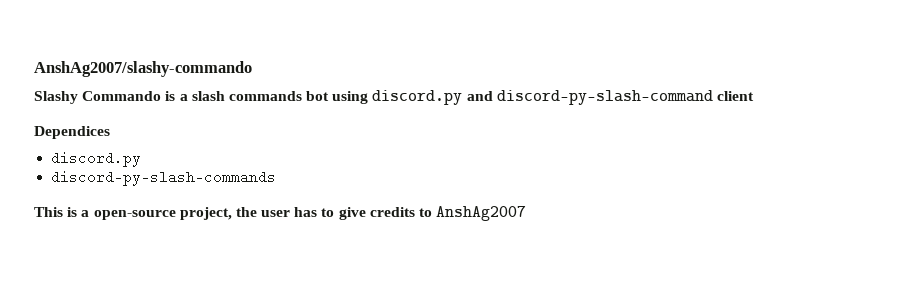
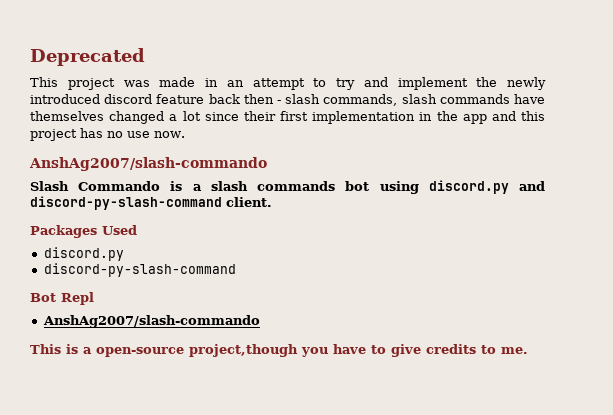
[34,61,252,77] [34,91,78,104] AnshAg2007/slashy-commando // Slashy -> [30,48,145,66] [30,77,546,90] [30,94,545,106] [30,111,546,124] [30,128,185,141] [29,157,267,171] [30,181,69,191] Deprecated // This project was made in an attempt to try and implement the newly introduced discord feature back then - slash commands, slash commands have themselves changed a lot since their first implementation in the app and this project has no use now. // AnshAg2007/slash-commando // Slash
[717,91,755,101] [34,126,110,139] [51,151,142,167] [51,170,277,186] client // Dependices // discord.py // discord-py-slash-commands -> [226,197,272,207] [30,225,137,238] [43,247,124,261] [43,263,236,277] [30,292,94,305] [42,315,260,328] client. // Packages Used // discord.py // discord-py-slash-command // Bot Repl // AnshAg2007/slash-commando
[179,207,318,220] project, the user has -> [189,344,366,357] project,though you have
[436,206,527,221] AnshAg2007 -> [501,347,528,354] me.

